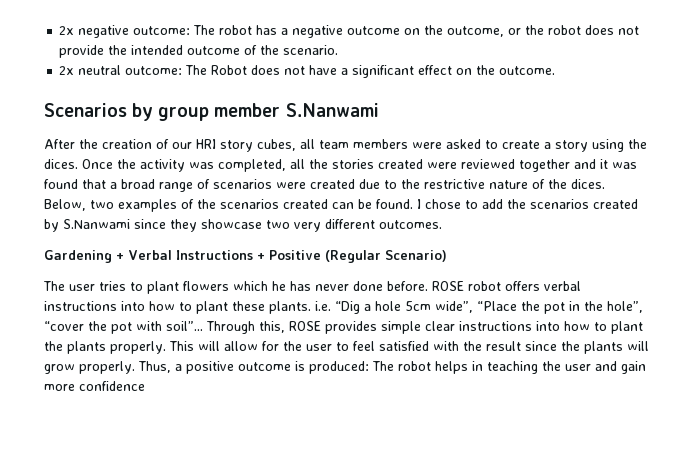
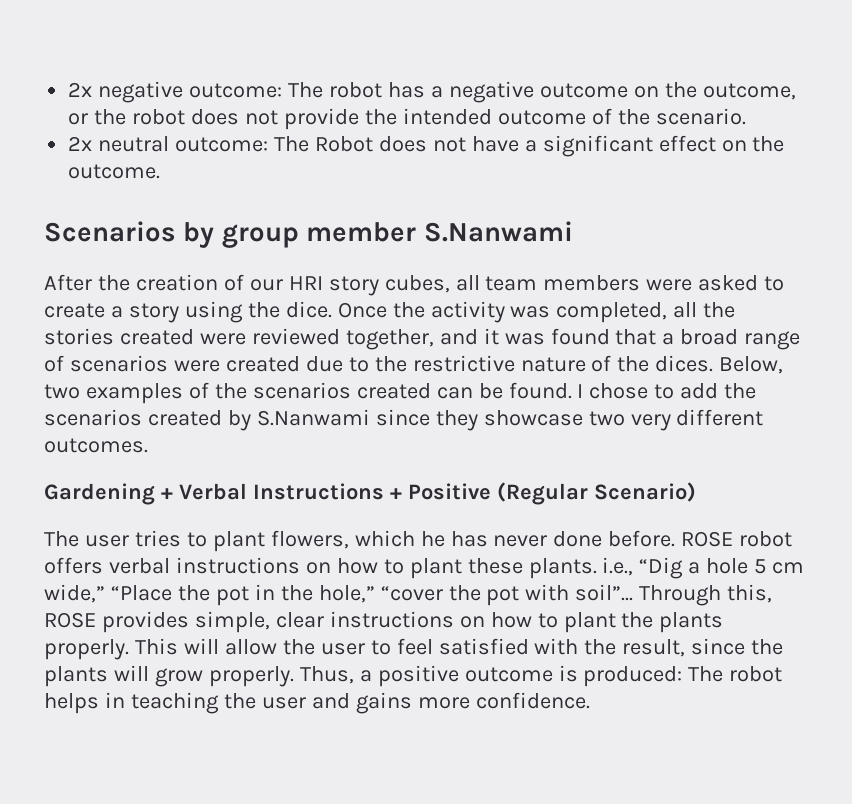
[44,159,78,169] dices. -> [285,301,332,318] dice.
[519,159,570,172] together -> [345,329,434,350] together,
[183,281,229,291] flowers -> [270,530,349,549] flowers,
[121,301,145,311] into -> [305,562,331,574] on
[315,301,331,311] i.e. -> [602,557,634,576] i.e.,
[405,301,473,313] 5cm wide”, -> [754,559,805,574] [44,584,105,603] 5 cm wide,”
[607,301,643,313] hole”, -> [318,585,375,603] hole,”
[381,321,421,334] simple -> [194,611,270,633] simple,
[536,321,560,331] into -> [459,616,485,628] on
[262,341,279,351] for -> (277, 647) none
[486,341,521,351] result -> [622,639,686,657] result,
[621,361,646,374] [44,381,145,391] gain more confidence -> [355,692,590,714] gains more confidence.

